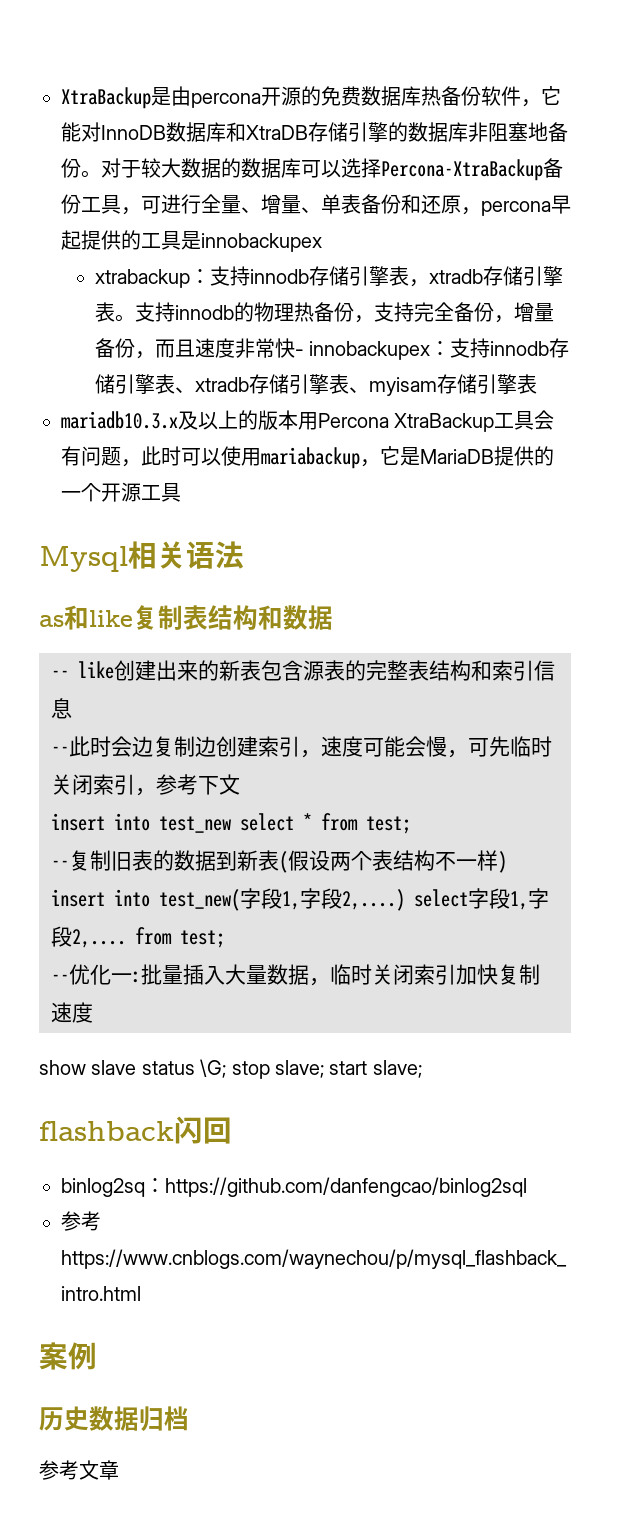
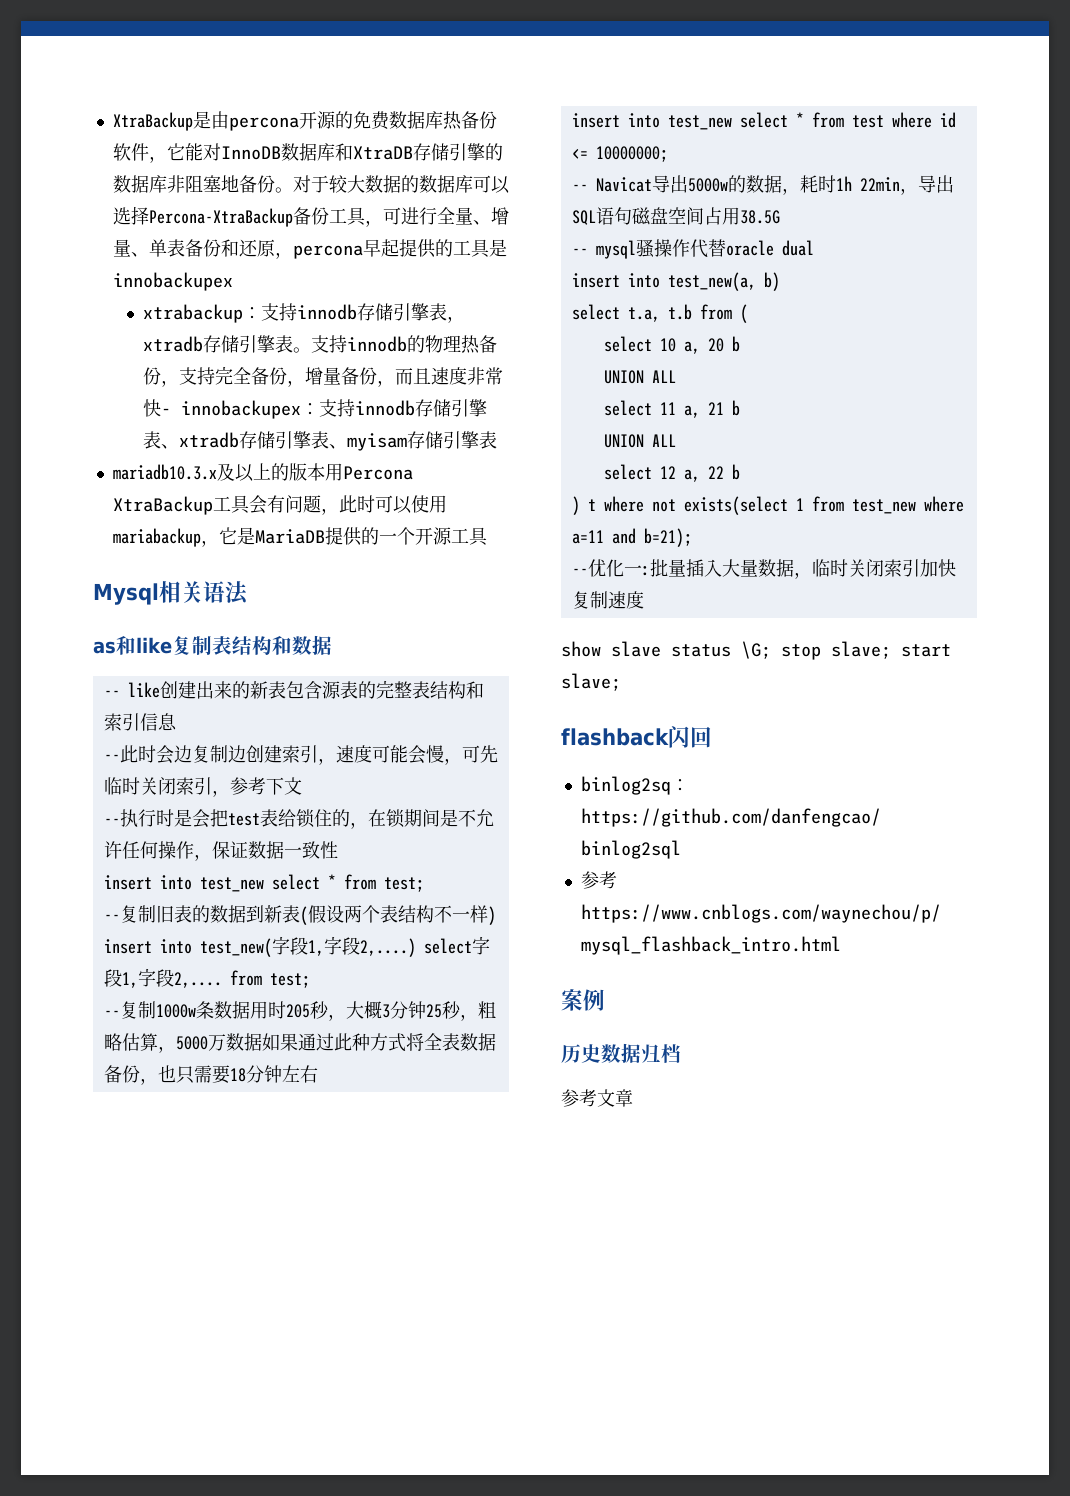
(240, 784) none -> [103,809,494,829] [103,841,338,861] // --执行时是会把test表给锁住的，在锁期间是不允许任何操作，保证数据一致性
(225, 939) none -> [103,1001,496,1021] [103,1033,496,1053] [103,1065,318,1085] [571,112,956,130] [571,146,668,162] [571,175,954,195] [571,207,780,226] [571,239,814,259] [571,272,780,291] [571,304,748,323] [603,336,740,354] [603,370,676,384] [603,400,740,418] [603,434,676,448] [603,464,740,482] [571,496,964,515] [571,528,692,547] // --复制1000w条数据用时205秒，大概3分钟25秒，粗略估算，5000万数据如果通过此种方式将全表数据备份，也只需要18分钟左右 // insert into test_new select * from test where id <= 10000000; // -- Navicat导出5000w的数据，耗时1h 22min，导出SQL语句磁盘空间占用38.5G // -- mysql骚操作代替oracle dual // insert into test_new(a, b) // select t.a, t.b from ( // select 10 a, 20 b // UNION ALL // select 11 a, 21 b // UNION ALL // select 12 a, 22 b // ) t where not exists(select 1 from test_new where a=11 and b=21);

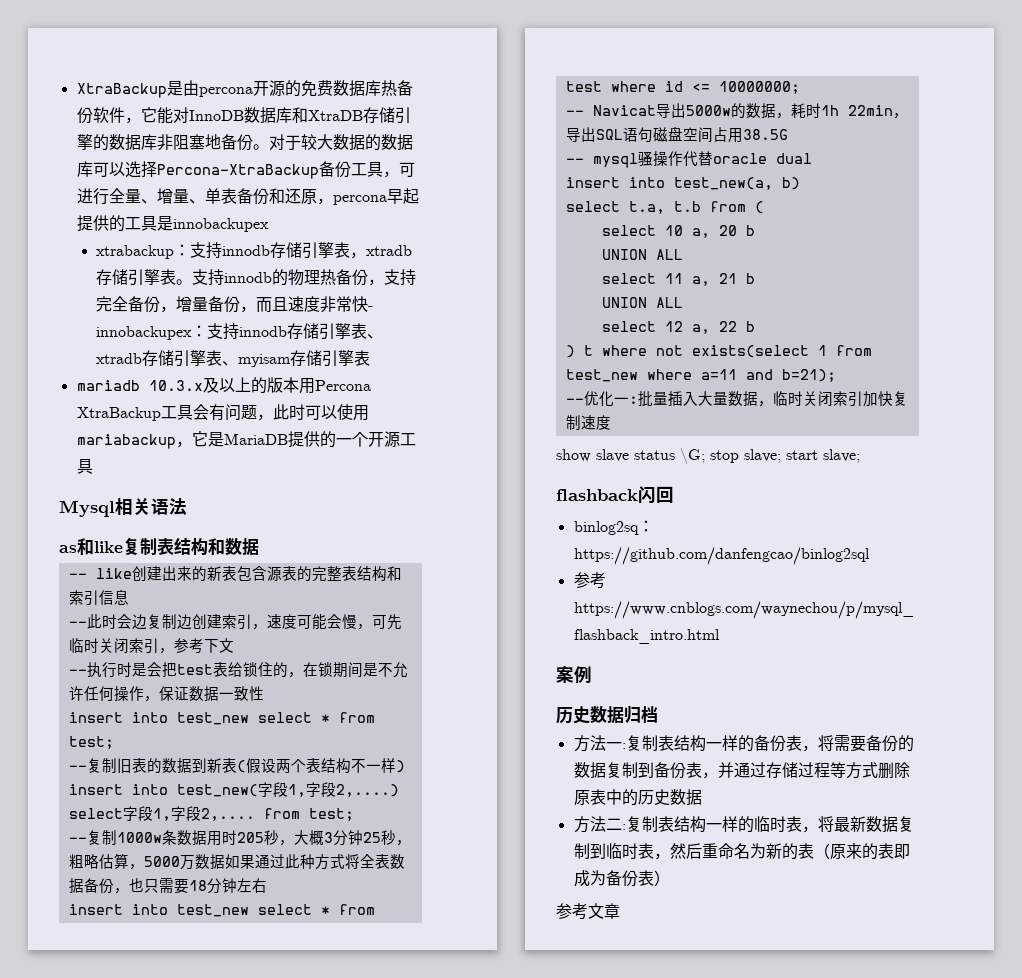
[112,464,217,480] mariadb10.3.x -> [76,380,203,391] mariadb 10.3.x
(681, 1053) none -> [573,735,914,752] [573,762,910,779] [573,789,702,806] [573,816,914,833] [573,843,910,860] [573,870,670,887] // 方法一:复制表结构一样的备份表，将需要备份的数据复制到备份表，并通过存储过程等方式删除原表中的历史数据 // 方法二:复制表结构一样的临时表，将最新数据复制到临时表，然后重命名为新的表（原来的表即成为备份表）

